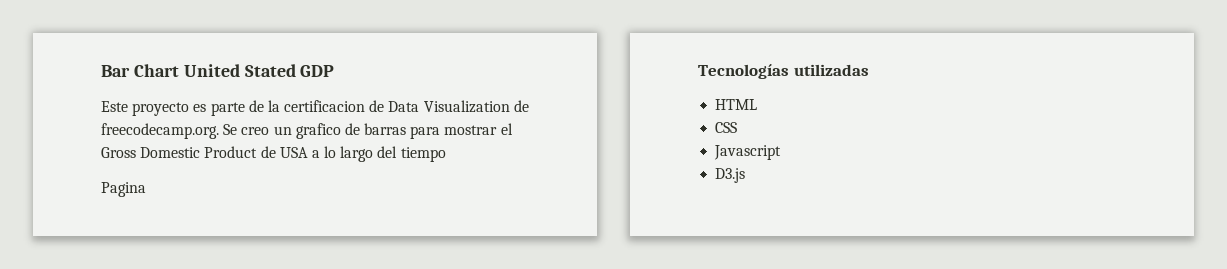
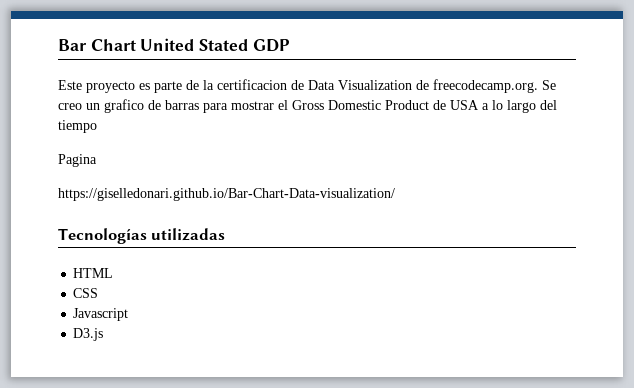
(146, 189) none -> [58,188,395,201] // https://giselledonari.github.io/Bar-Chart-Data-visualization/

